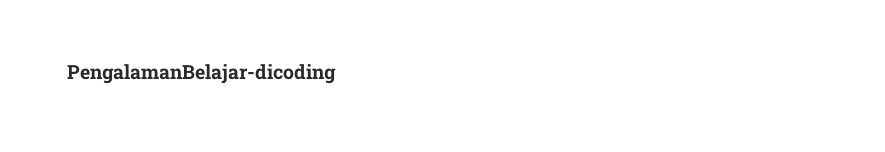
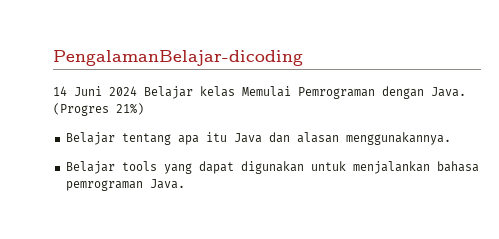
(336, 74) none -> [53,86,466,99] [53,103,144,116] [65,132,451,145] [65,161,479,174] [65,179,185,191] // 14 Juni 2024 Belajar kelas Memulai Pemrograman dengan Java. (Progres 21%) // Belajar tentang apa itu Java dan alasan menggunakannya. // Belajar tools yang dapat digunakan untuk menjalankan bahasa pemrograman Java.

